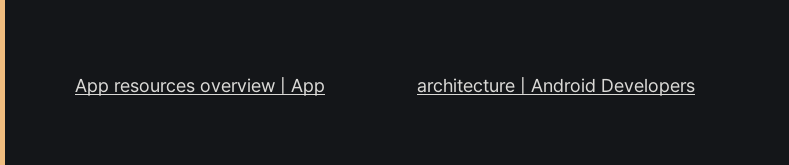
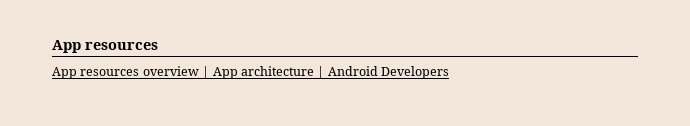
[75,78,195,96] App resources -> [52,40,158,53] [52,67,140,79] App resources // App resources

